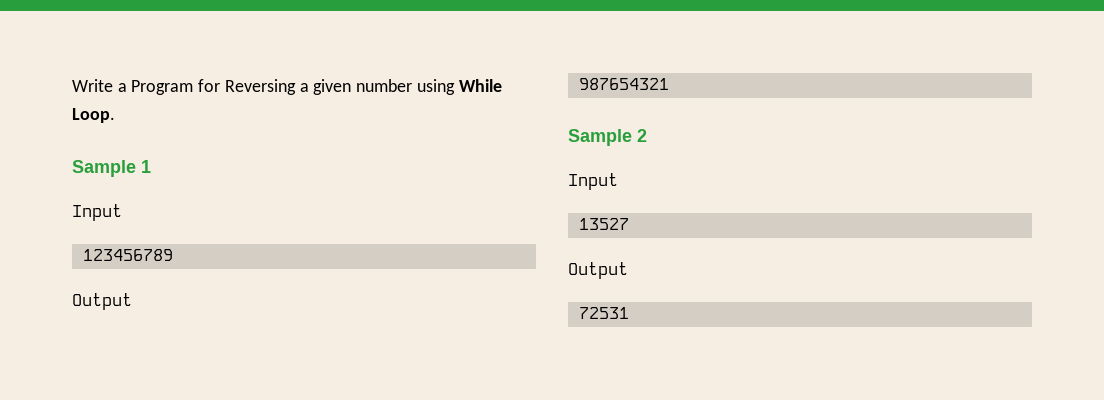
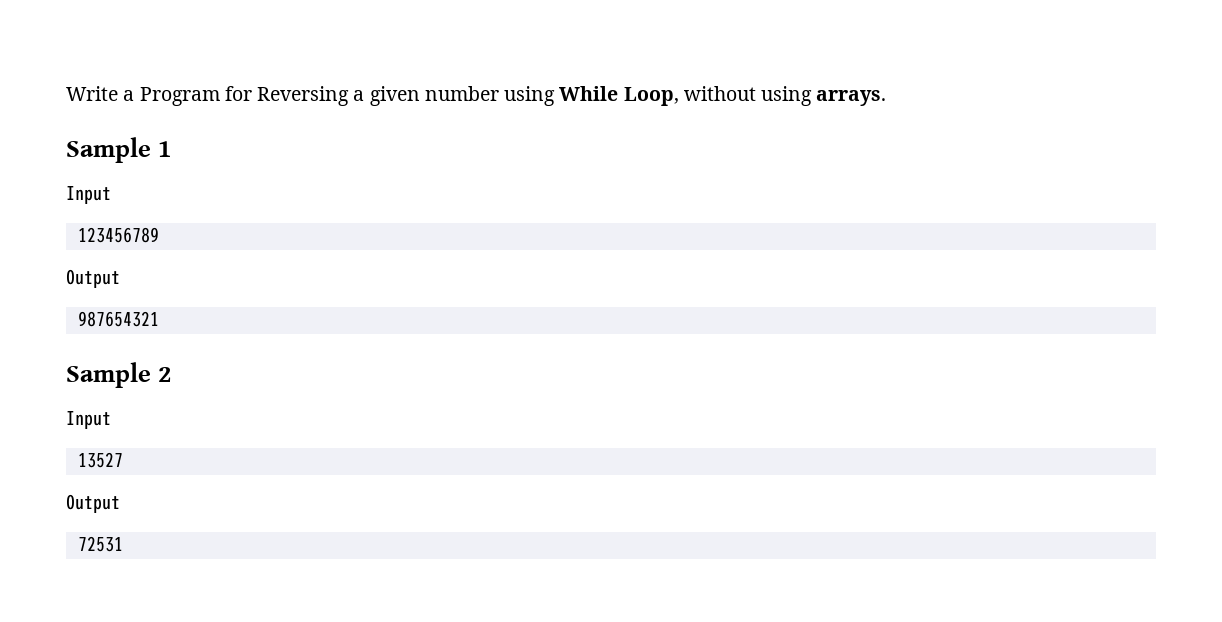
[72,108,115,123] Loop. -> [623,86,887,106] Loop, without using arrays.

